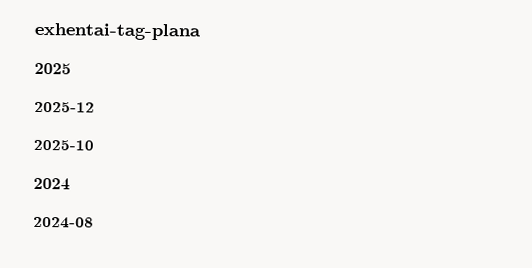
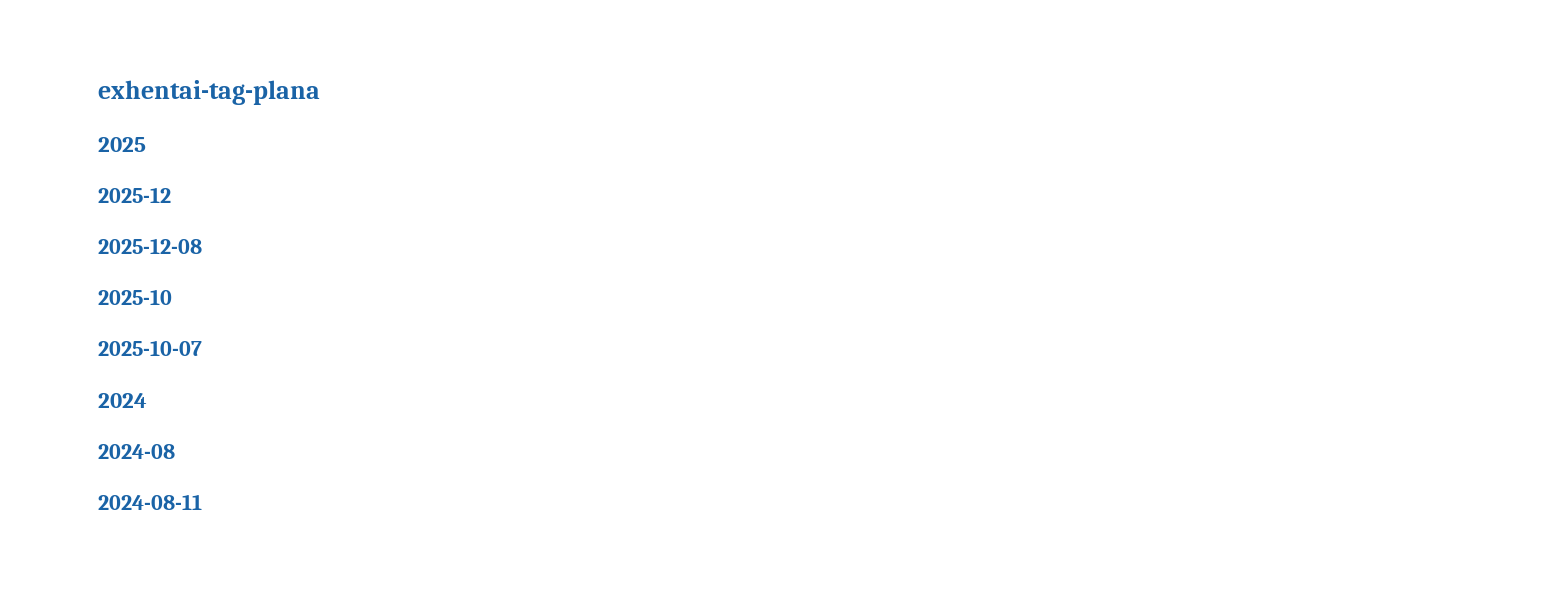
(95, 107) none -> [98,238,202,254] // 2025-12-08
(94, 145) none -> [98,340,202,356] // 2025-10-07
(94, 222) none -> [98,494,202,510] // 2024-08-11

